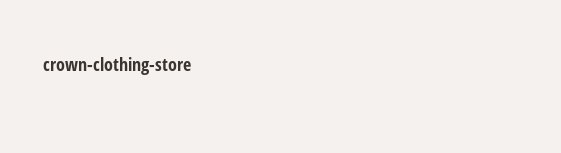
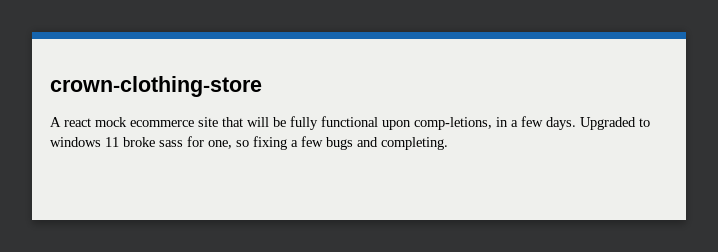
(191, 66) none -> [50,116,650,130] [50,136,448,150] // A react mock ecommerce site that will be fully functional upon comp-letions, in a few days. Upgraded to windows 11 broke sass for one, so fixing a few bugs and completing.

